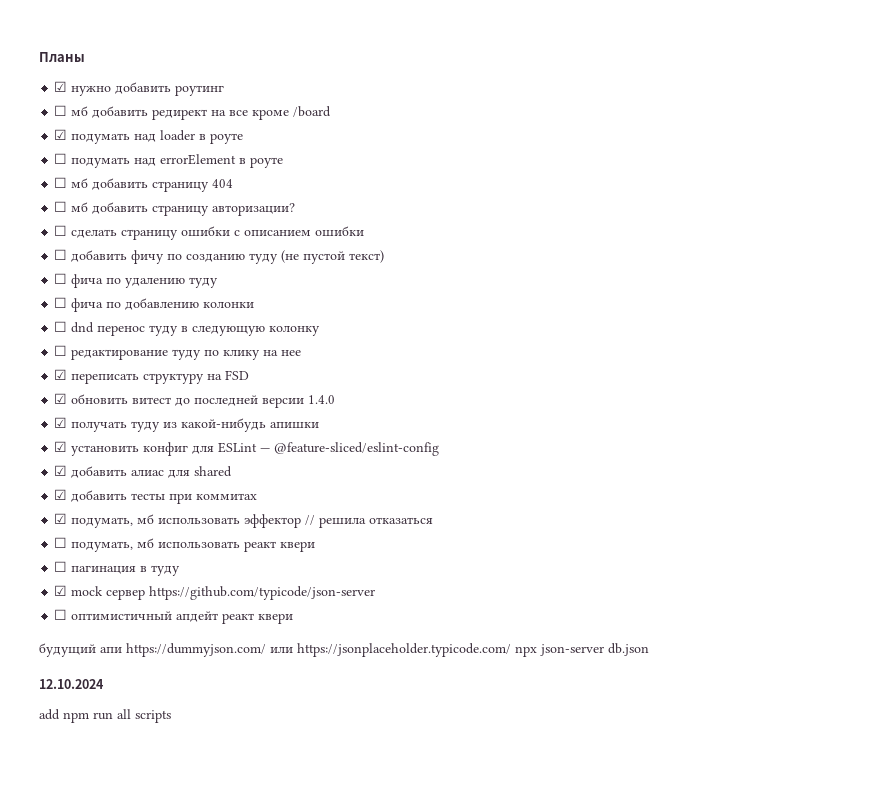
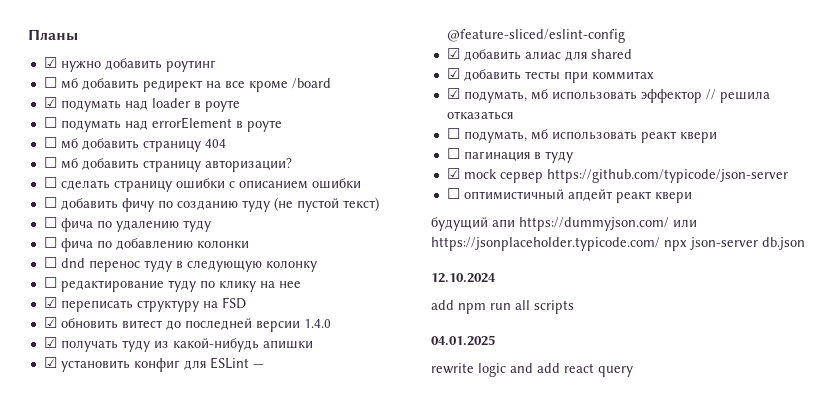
(171, 716) none -> [431,335,495,346] [431,363,633,377] // 04.01.2025 // rewrite logic and add react query

